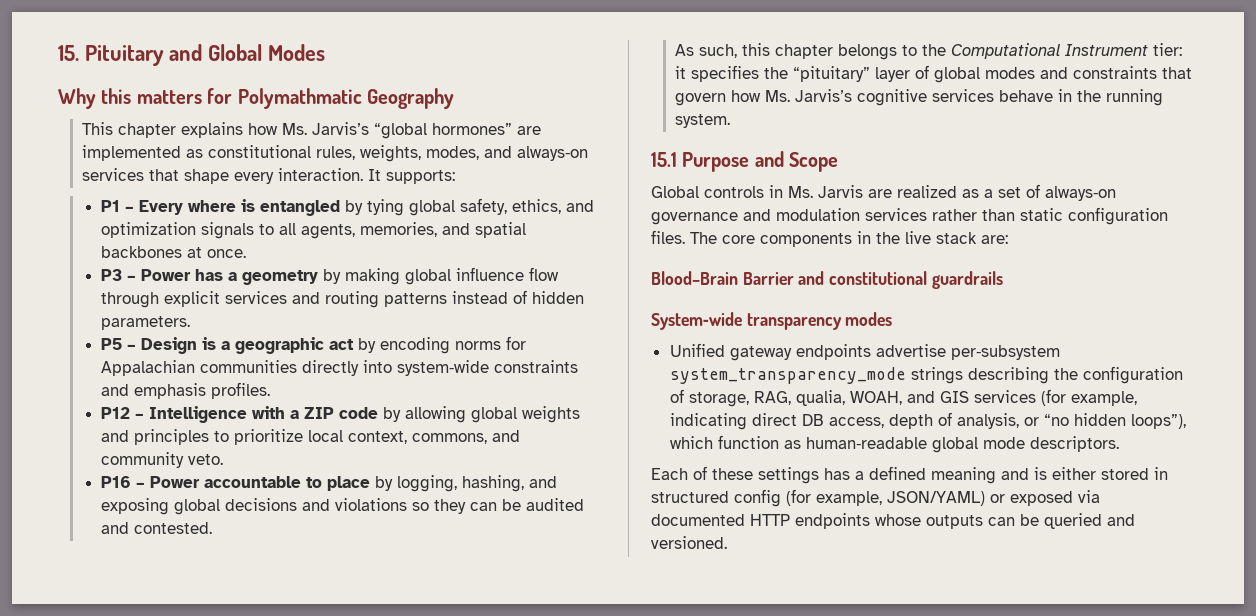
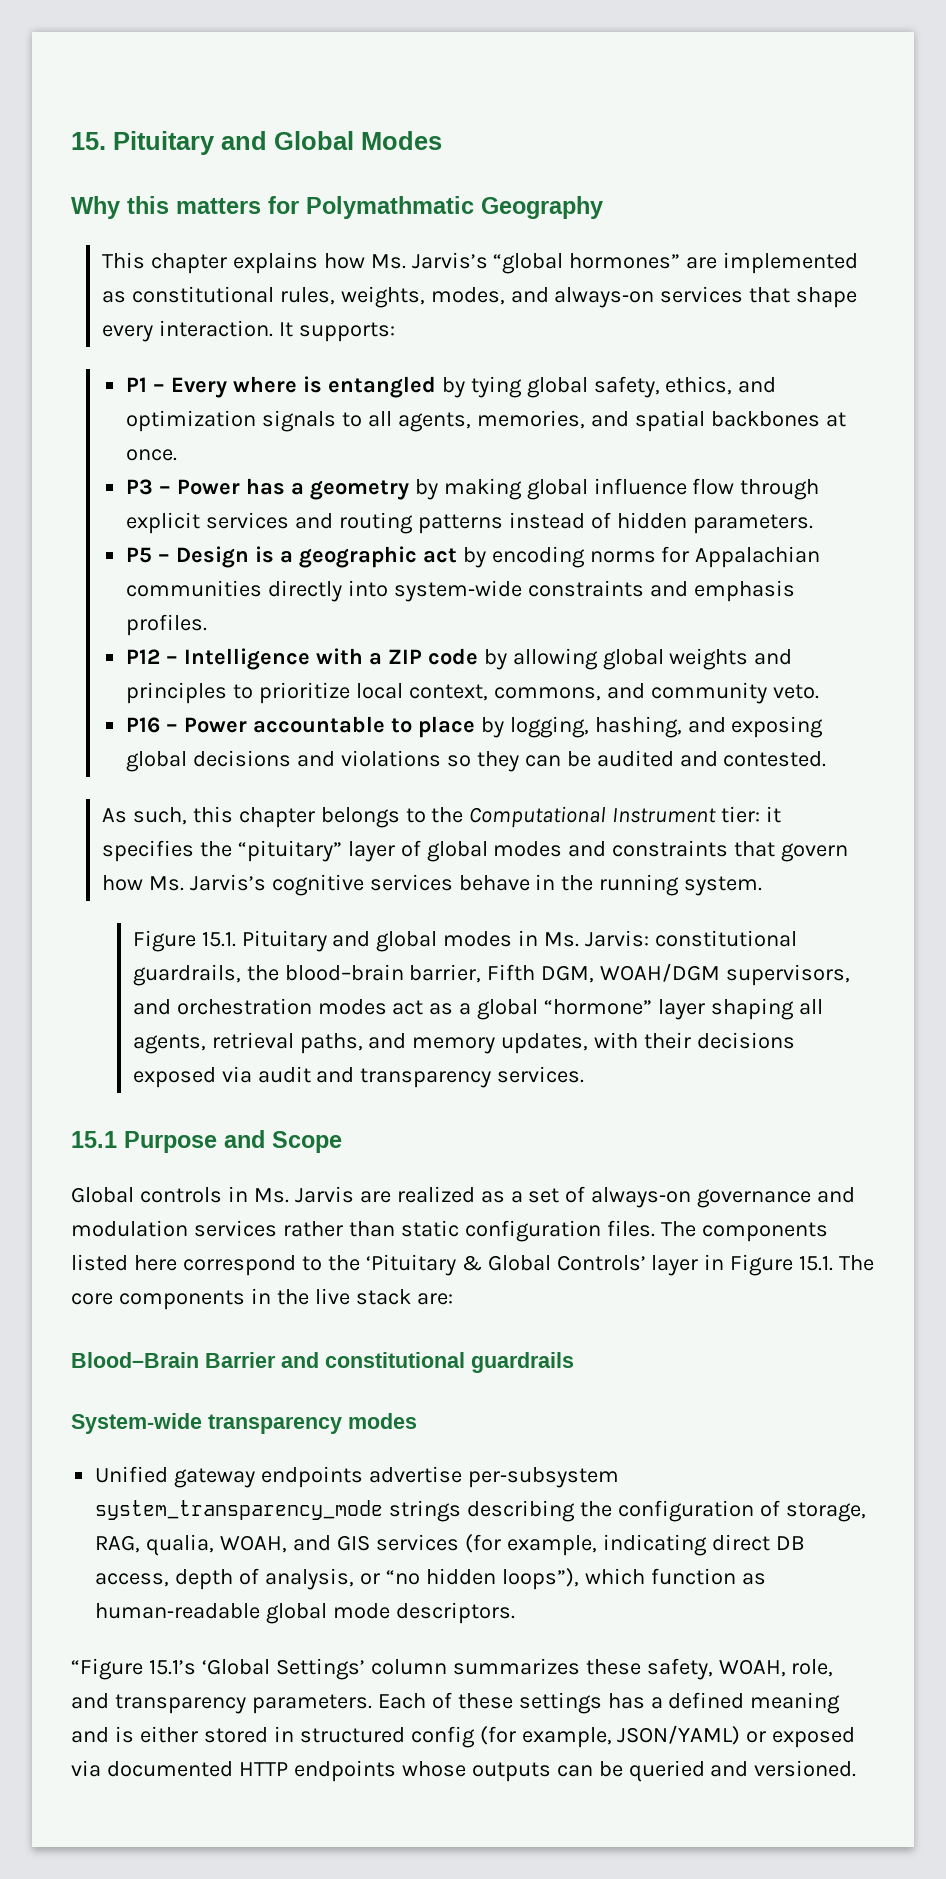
(731, 121) none -> [132,930,798,952] [132,963,851,986] [132,998,824,1020] [132,1032,796,1054] [132,1066,585,1088] // Figure 15.1. Pituitary and global modes in Ms. Jarvis: constitutional guardrails, the blood–brain barrier, Fifth DGM, WOAH/DGM supervisors, and orchestration modes act as a global “hormone” layer shaping all agents, retrieval paths, and memory updates, with their decisions exposed via audit and transparency services.
(717, 238) none -> [701,1222,828,1242] [71,1254,875,1276] components listed here correspond to the ‘Pituitary & Global Controls’ layer in Figure 15.1. The
(1119, 444) none -> [71,1658,834,1680] [71,1693,372,1714] “Figure 15.1’s ‘Global Settings’ column summarizes these safety, WOAH, role, and transparency parameters.

